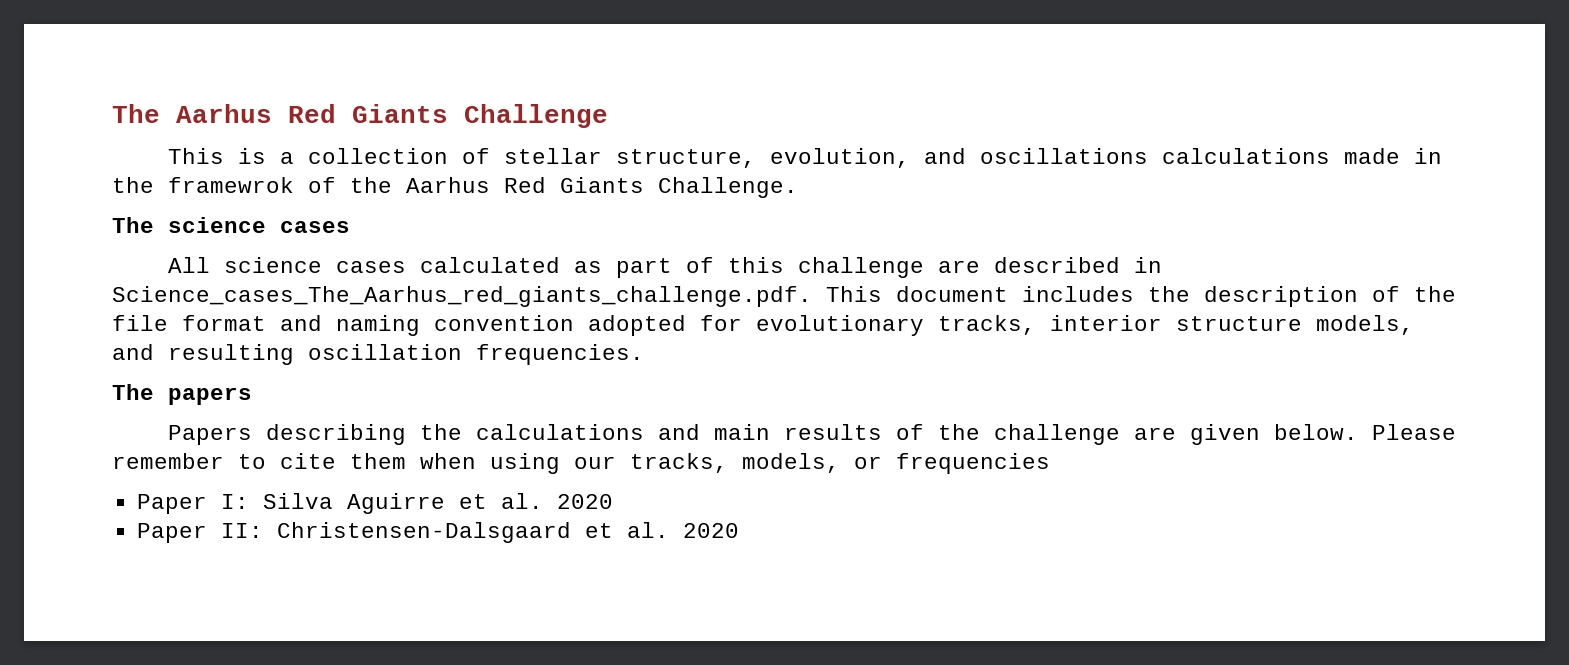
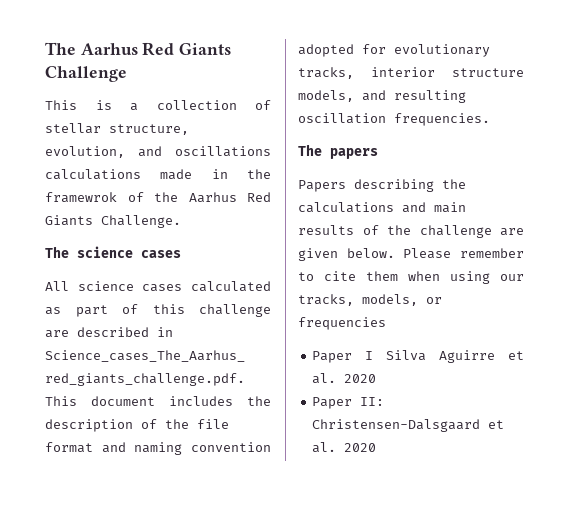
[220,494,249,509] I: -> [365,351,374,360] I

